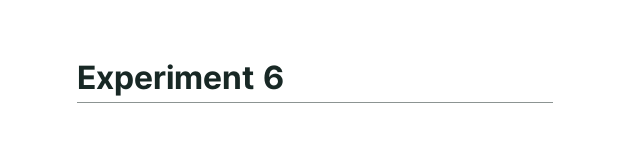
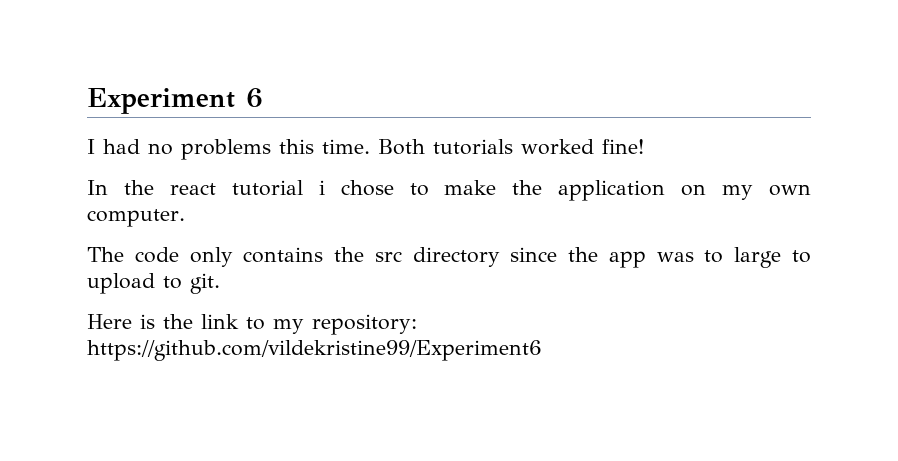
(284, 77) none -> [87,139,644,160] [87,180,811,201] [87,209,185,227] [87,247,811,268] [87,273,220,294] [87,314,417,335] [87,340,542,361] // I had no problems this time. Both tutorials worked fine! // In the react tutorial i chose to make the application on my own computer. // The code only contains the src directory since the app was to large to upload to git. // Here is the link to my repository: https://github.com/vildekristine99/Experiment6

